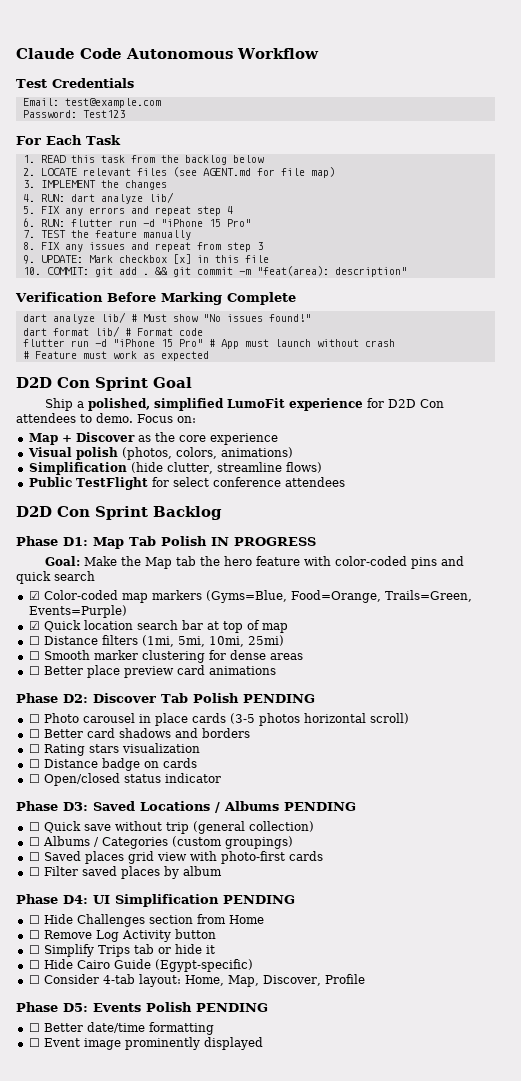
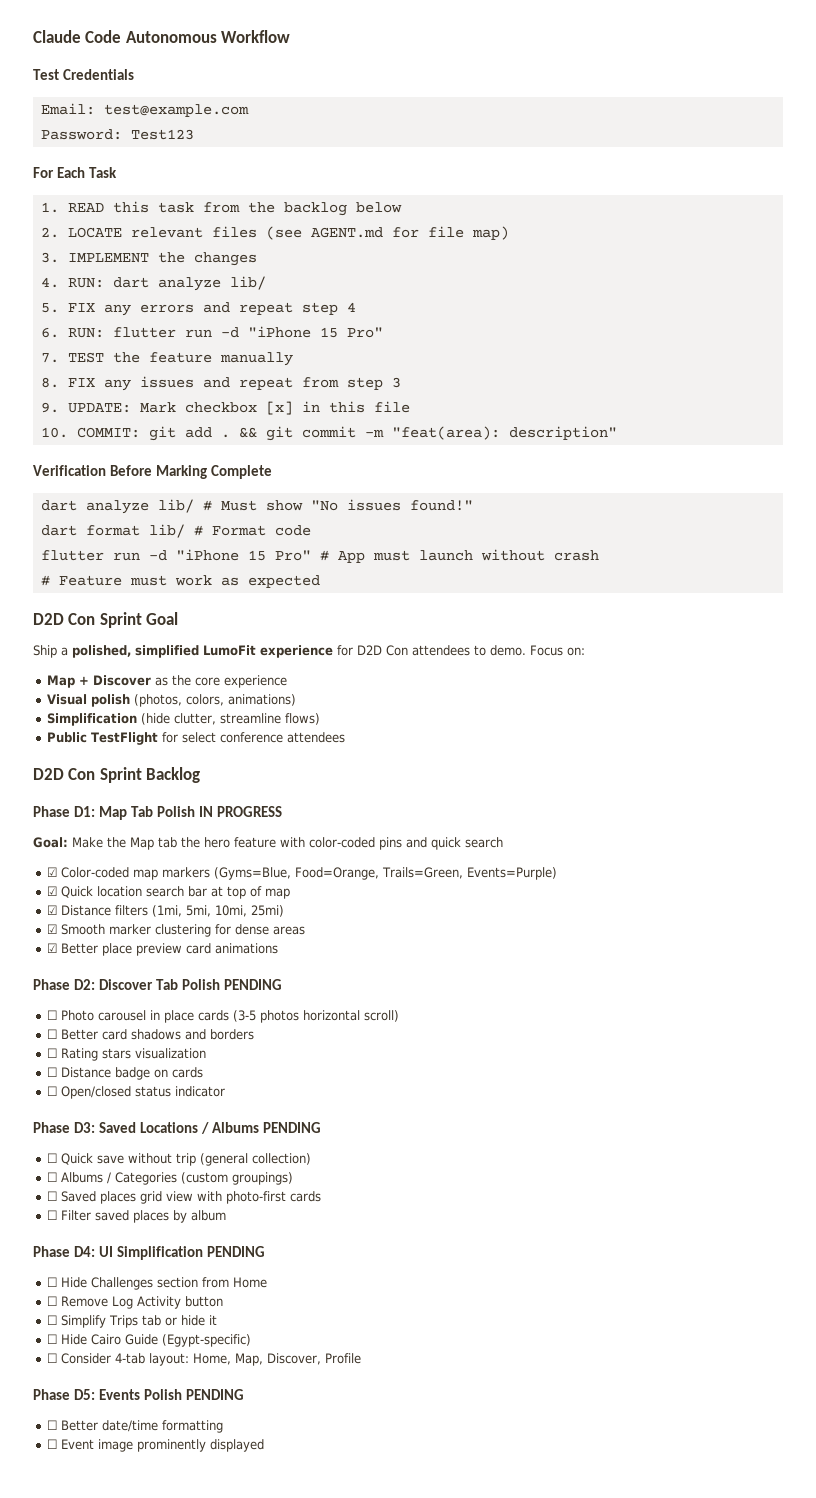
[28,636,40,645] ☐ -> [46,905,57,915] ☑
[28,651,40,660] ☐ -> [46,924,57,934] ☑
[28,666,40,675] ☐ -> [46,943,57,953] ☑

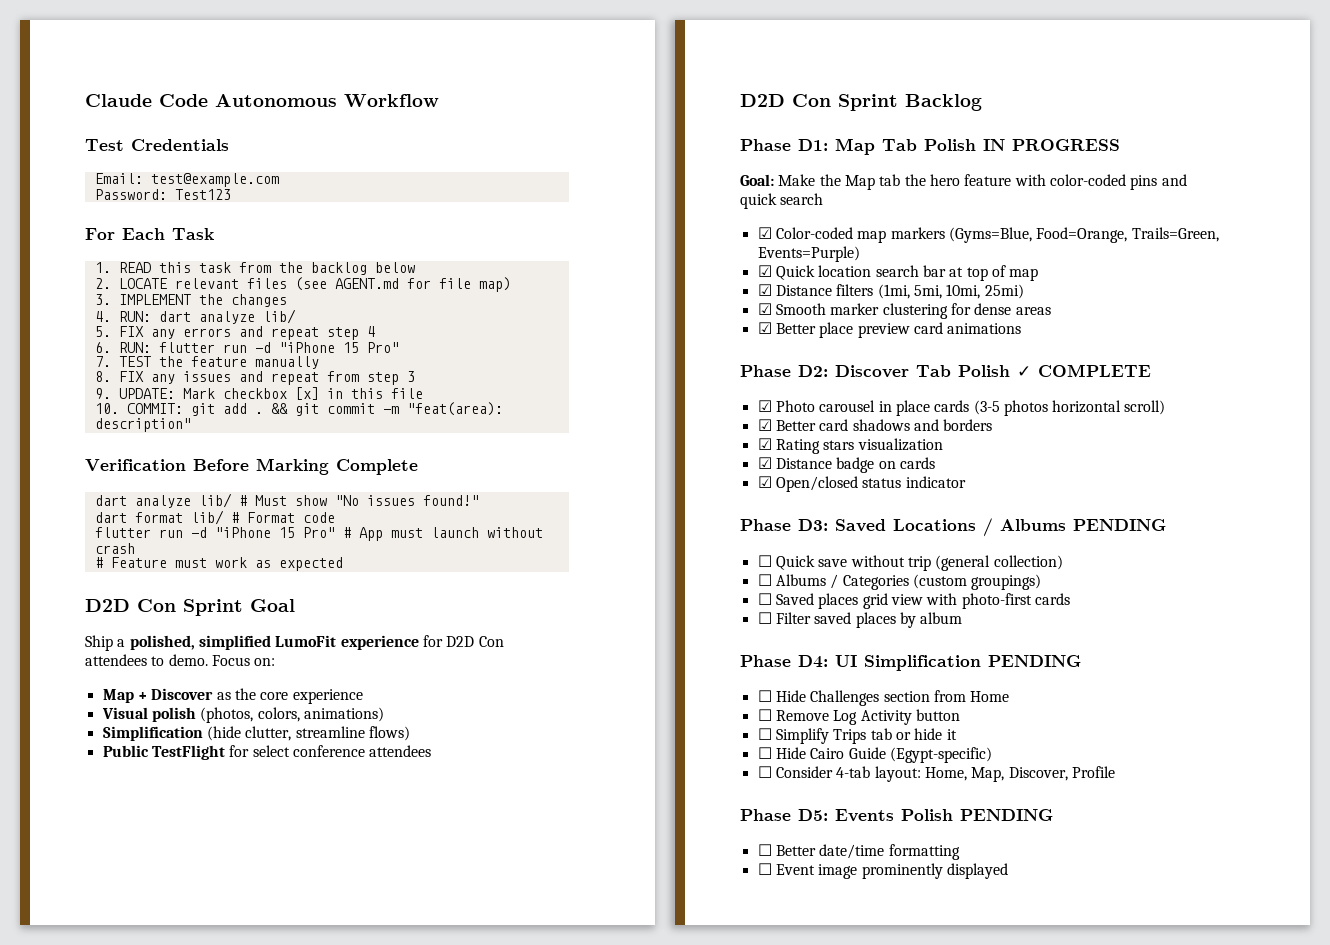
[224,979,283,990] [46,1010,57,1020] PENDING // ☐ -> [1017,364,1151,377] [757,400,772,412] ✓ COMPLETE // ☑
[46,1029,57,1039] ☐ -> [757,419,772,431] ☑
[46,1048,57,1058] ☐ -> [757,438,772,450] ☑
[46,1067,57,1077] ☐ -> [757,457,772,469] ☑
[46,1086,57,1096] ☐ -> [757,476,772,488] ☑

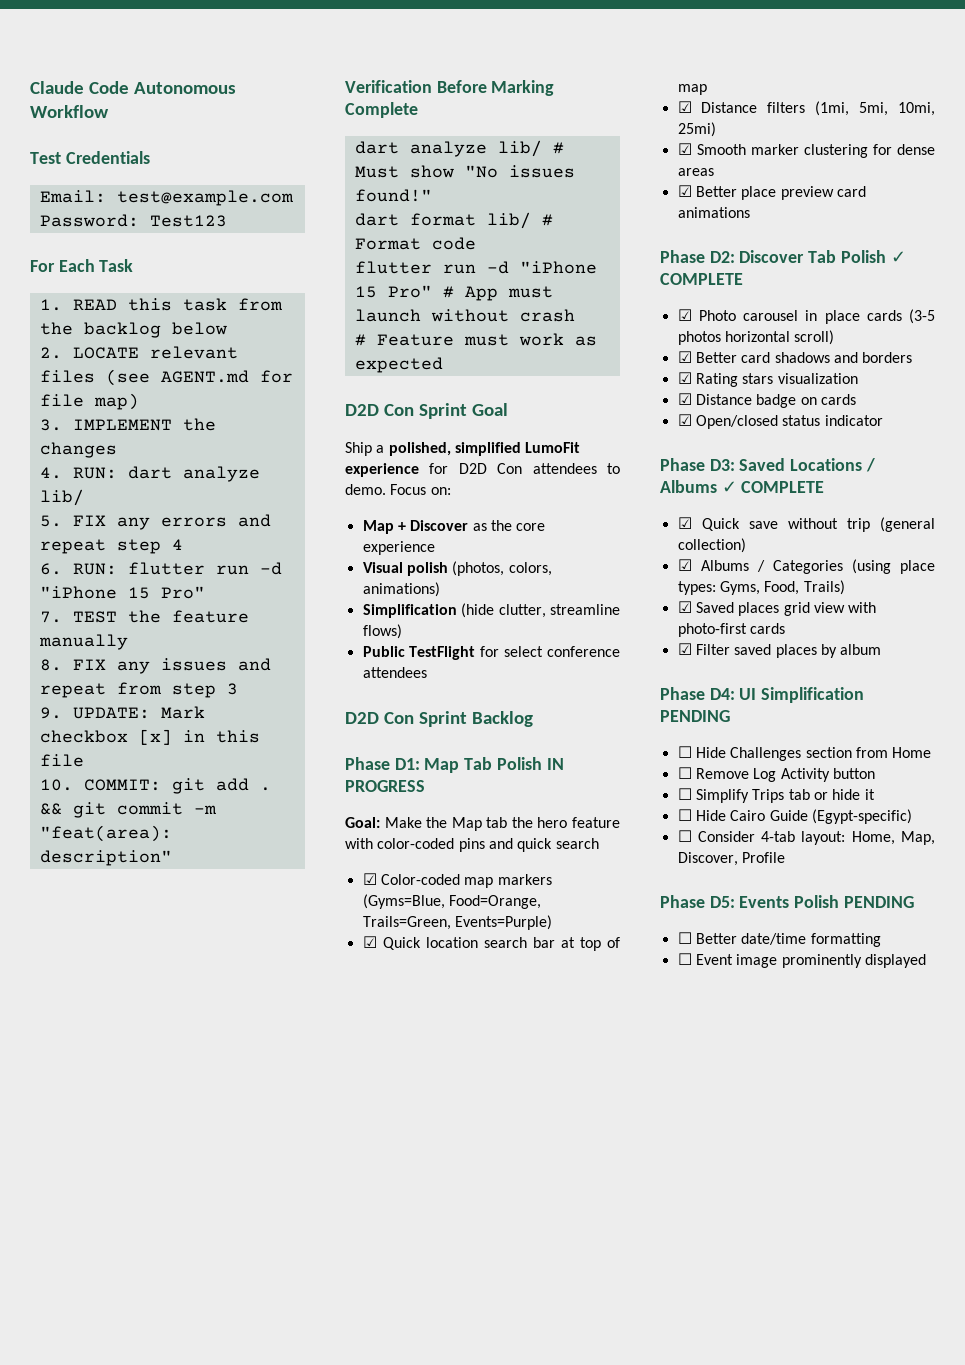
[1073,519,1166,531] [757,555,772,567] PENDING // ☐ -> [721,481,825,493] [677,517,692,529] ✓ COMPLETE // ☑
[757,574,772,586] ☐ -> [677,559,692,571] ☑
[912,574,1042,590] [757,593,772,605] (custom groupings) // ☐ -> [851,559,935,574] [677,580,845,595] [677,601,692,613] (using place types: Gyms, Food, Trails) // ☑
[757,612,772,624] ☐ -> [677,643,692,655] ☑

